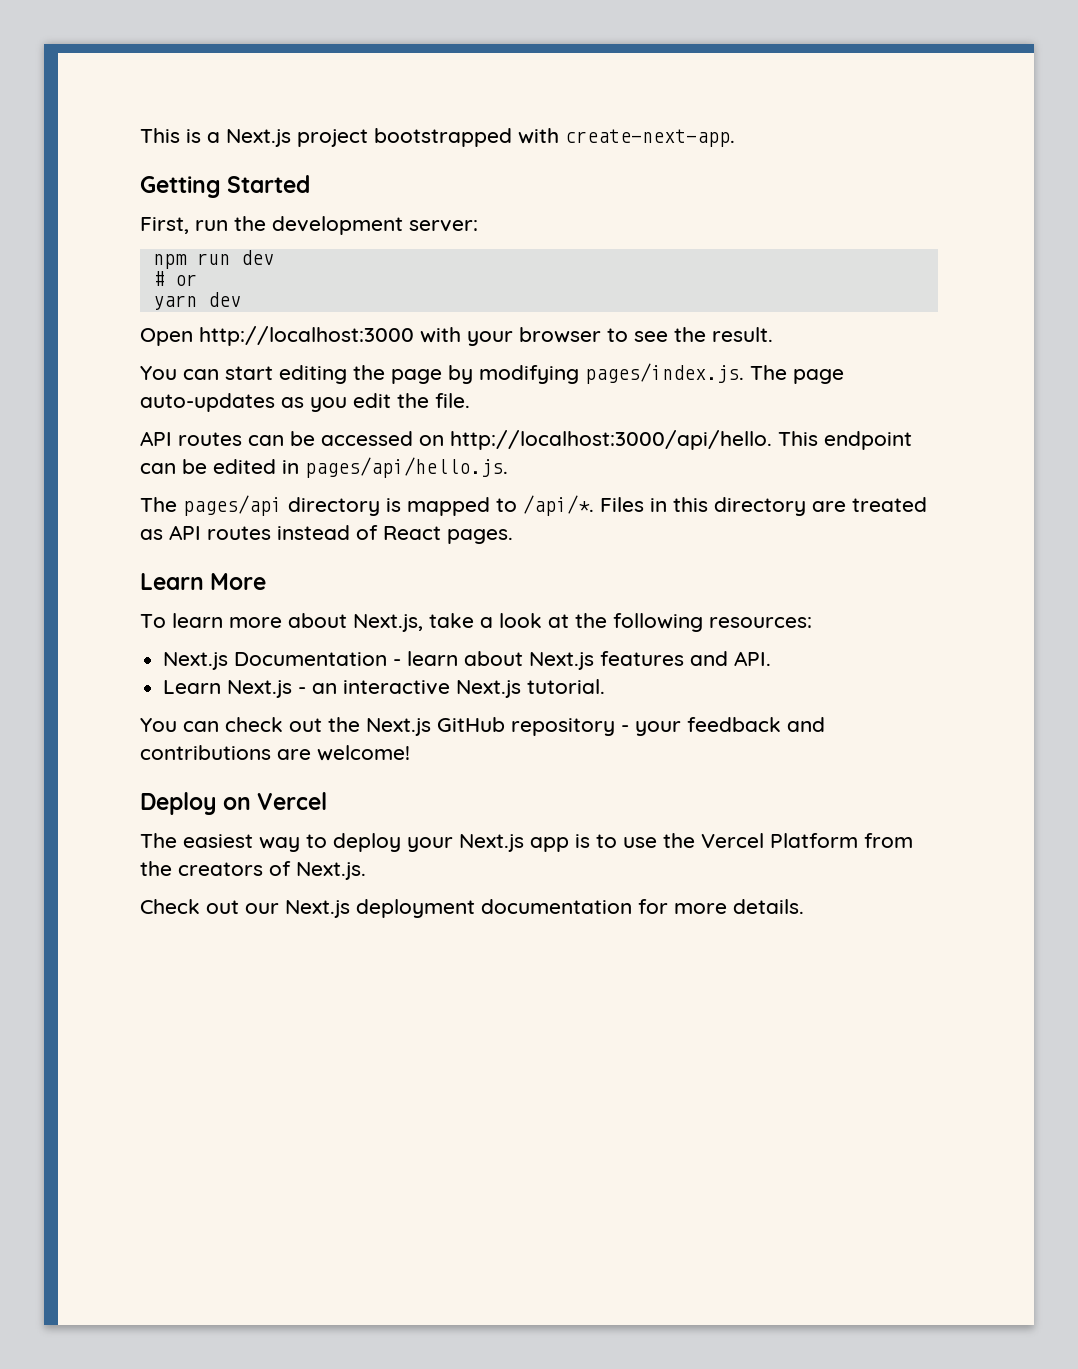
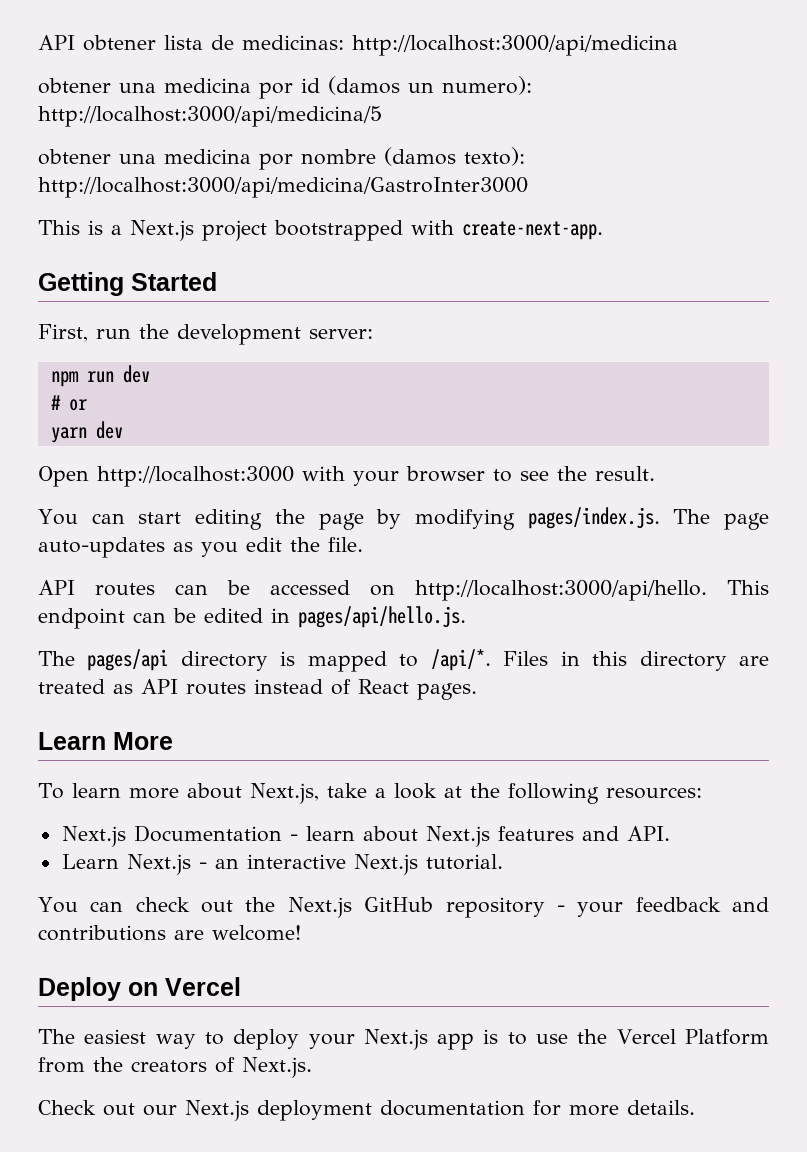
(140, 135) none -> [38,35,678,56] [38,76,532,99] [38,106,382,127] [38,147,525,170] [38,177,528,198] API obtener lista de medicinas: http://localhost:3000/api/medicina // obtener una medicina por id (damos un numero): http://localhost:3000/api/medicina/5 // obtener una medicina por nombre (damos texto): http://localhost:3000/api/medicina/GastroInter3000 //

